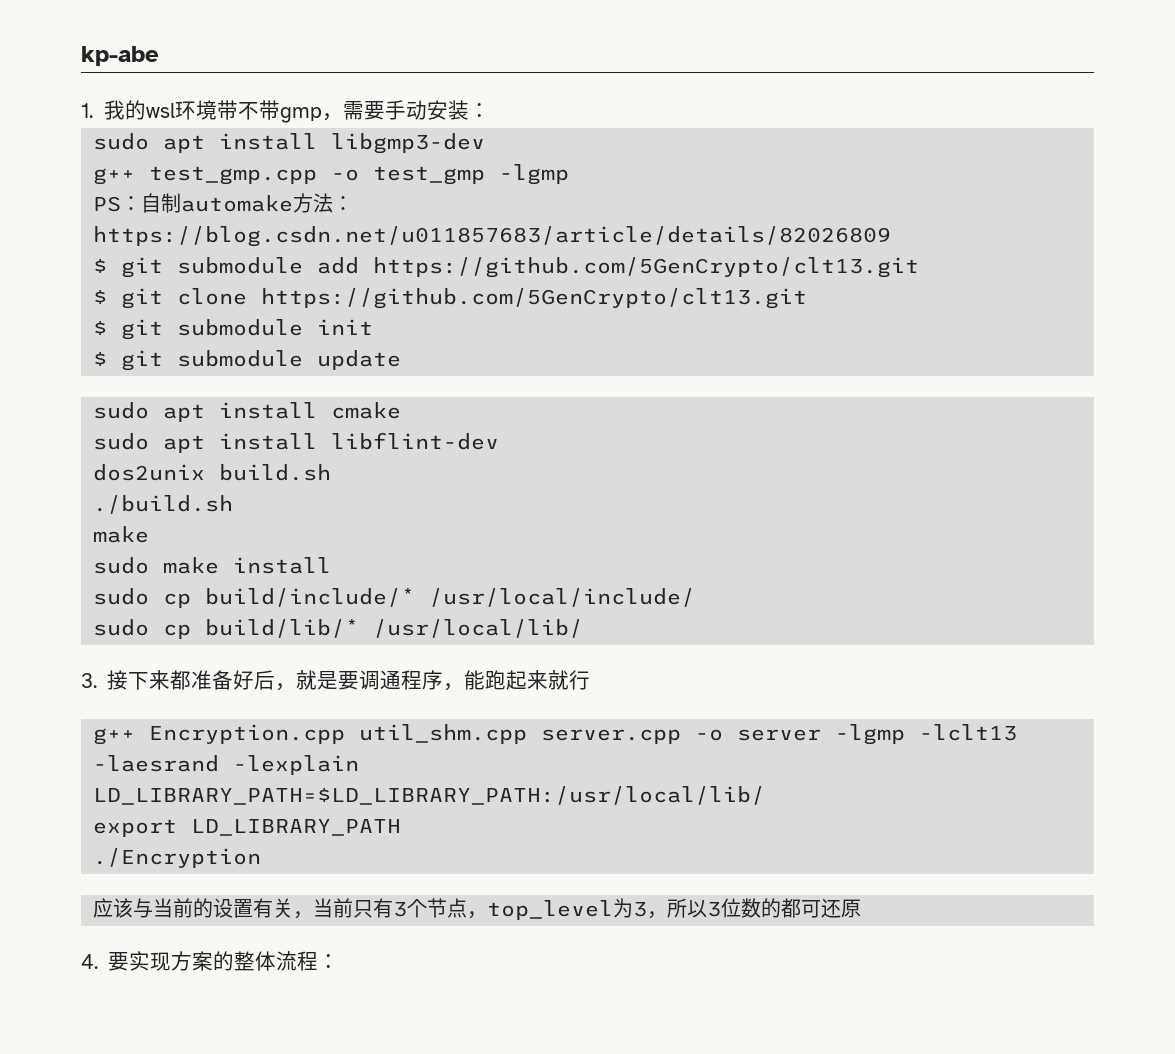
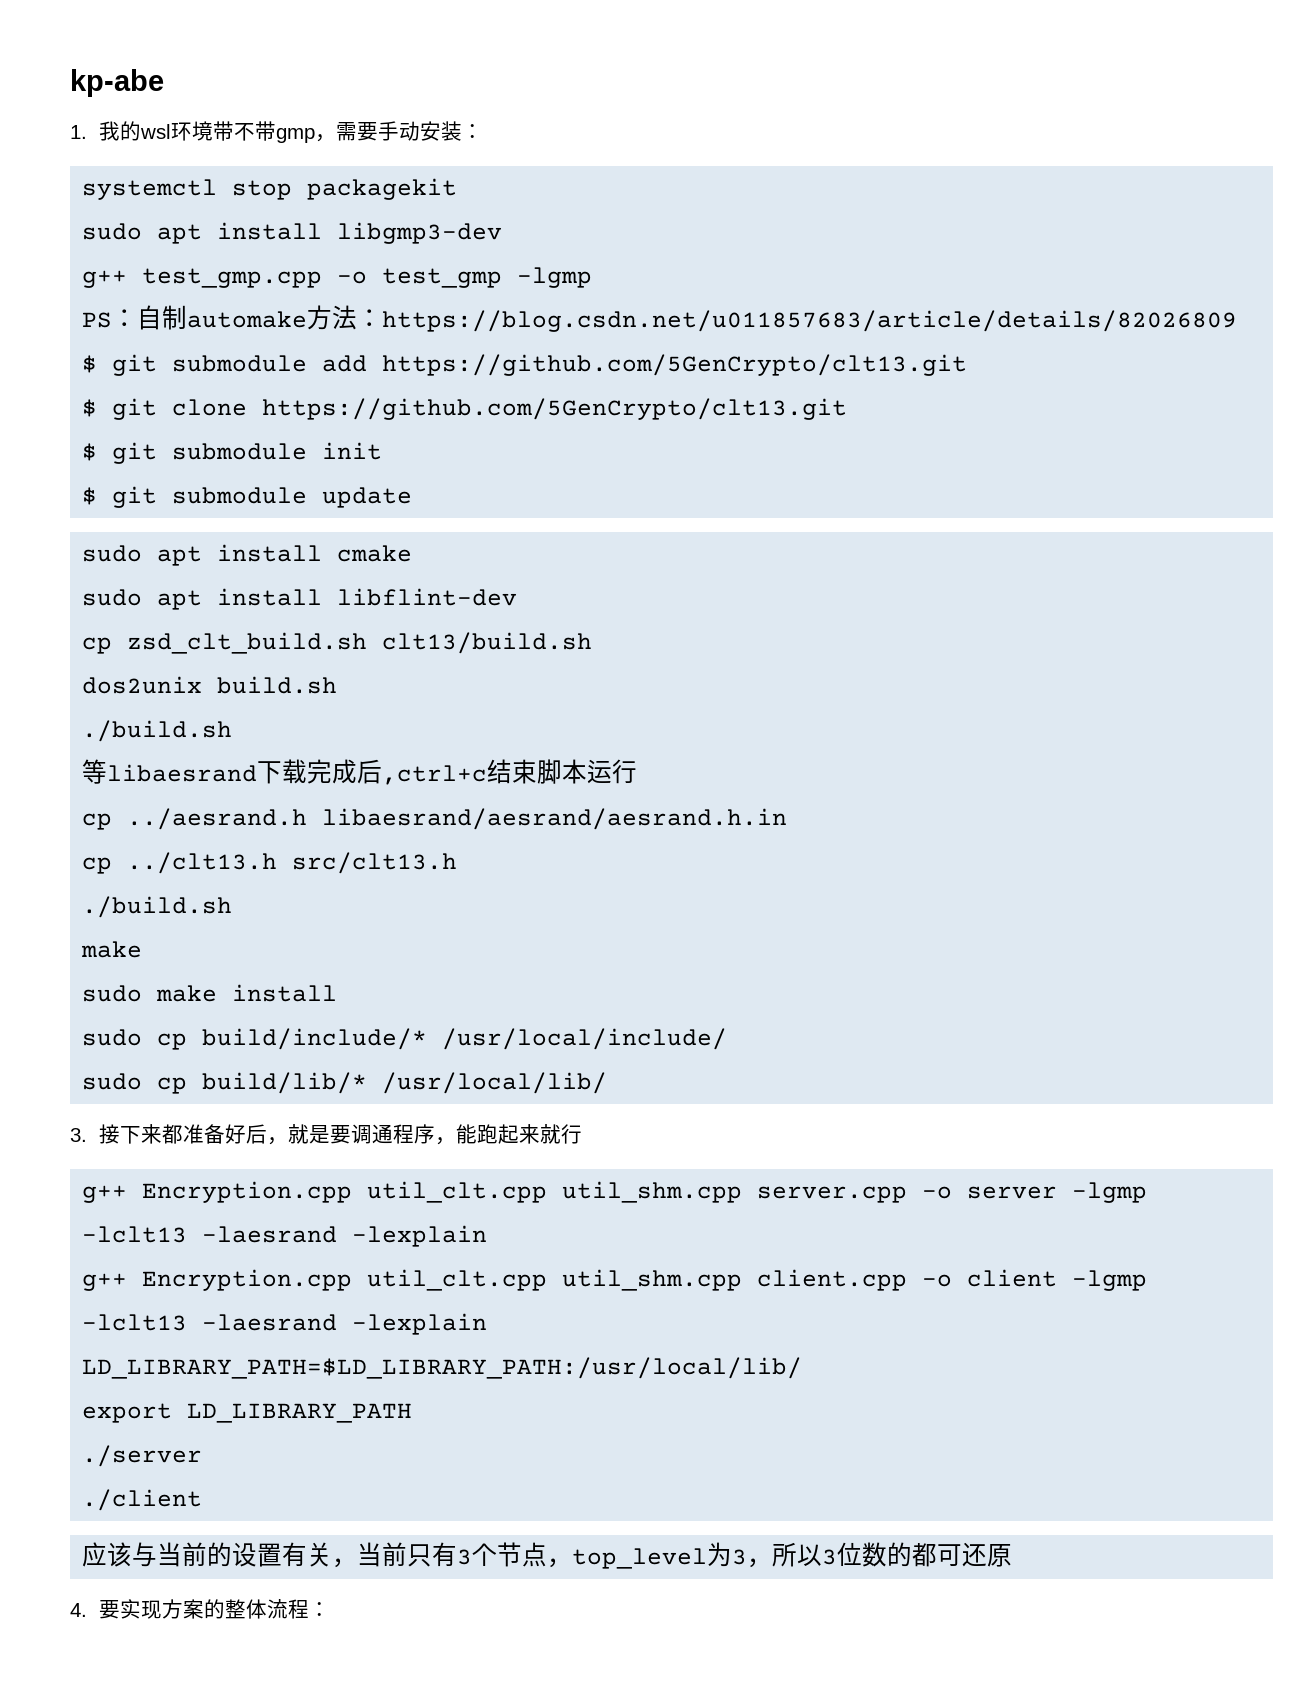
(491, 110) none -> [82,178,458,200] // systemctl stop packagekit
(500, 441) none -> [82,632,593,654] // cp zsd_clt_build.sh clt13/build.sh
(234, 504) none -> [82,759,638,785] [82,808,788,830] [82,852,458,874] [82,896,233,918] // 等libaesrand下载完成后,ctrl+c结束脚本运行 // cp ../aesrand.h libaesrand/aesrand/aesrand.h.in // cp ../clt13.h src/clt13.h // ./build.sh
(346, 734) none -> [367,1181,548,1203] util_clt.cpp
(360, 765) none -> [82,1269,1148,1291] [82,1313,488,1335] // g++ Encryption.cpp util_clt.cpp util_shm.cpp client.cpp -o client -lgmp -lclt13 -laesrand -lexplain
[93,848,262,868] ./Encryption -> [82,1445,203,1467] [82,1489,203,1511] ./server // ./client

